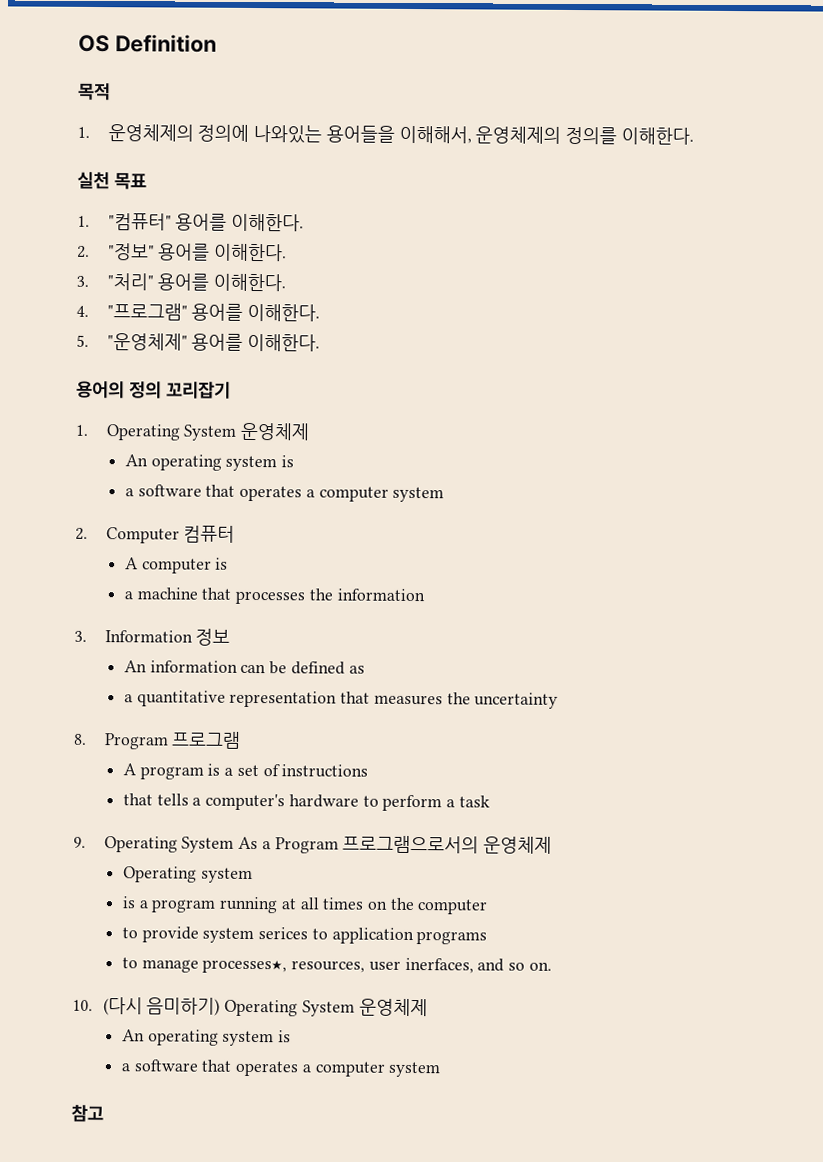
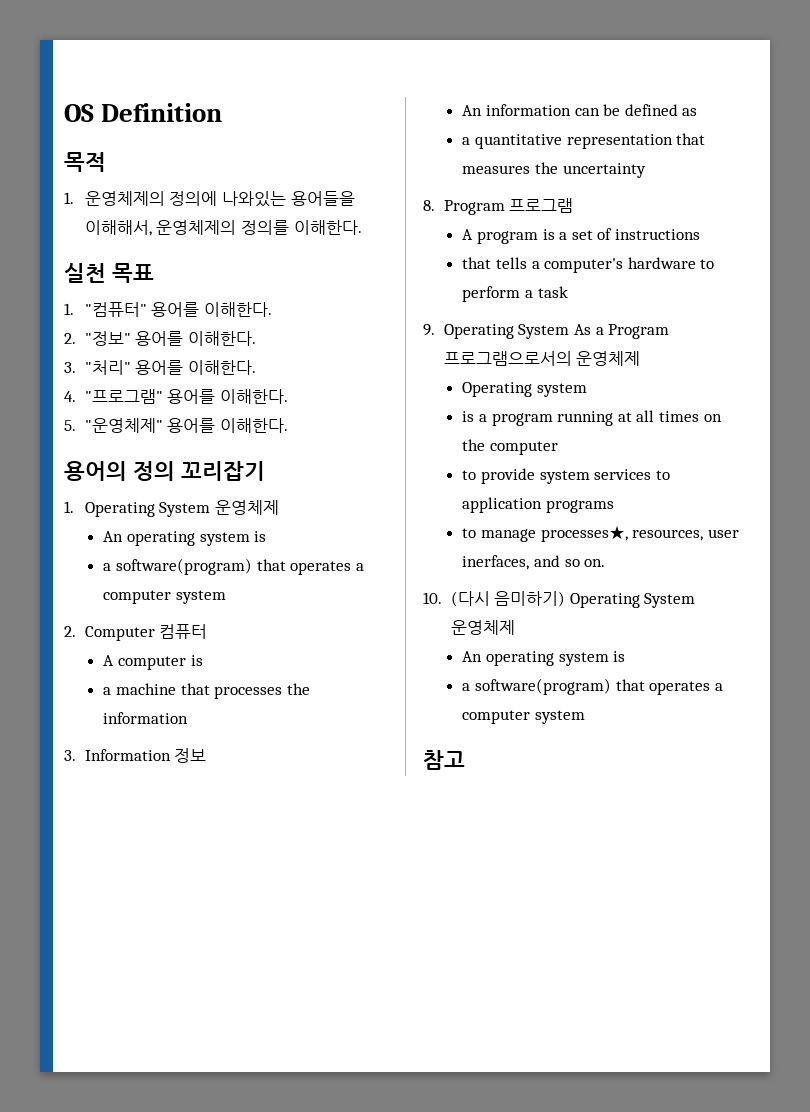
[137,484,202,497] software -> [116,558,253,575] software(program)
[258,927,309,940] serices -> [594,469,652,480] services
[133,1059,198,1072] software -> [475,678,612,695] software(program)

